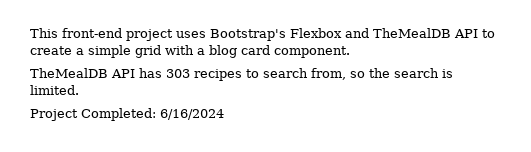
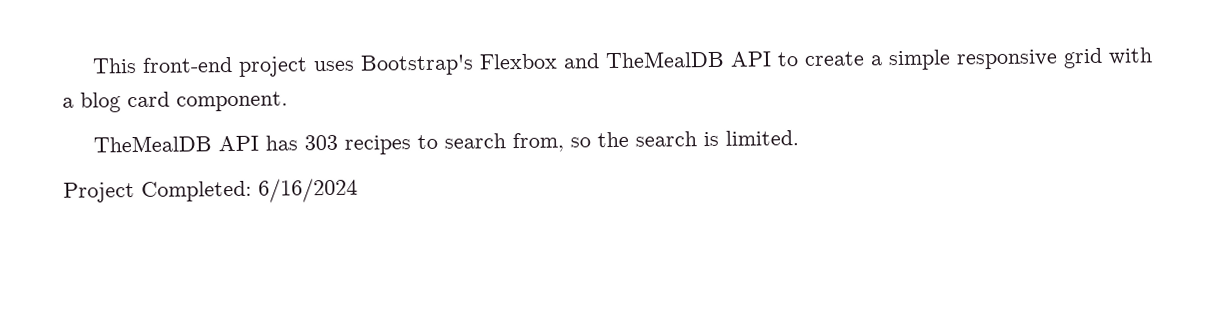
(131, 51) none -> [956,49,1059,70] responsive

